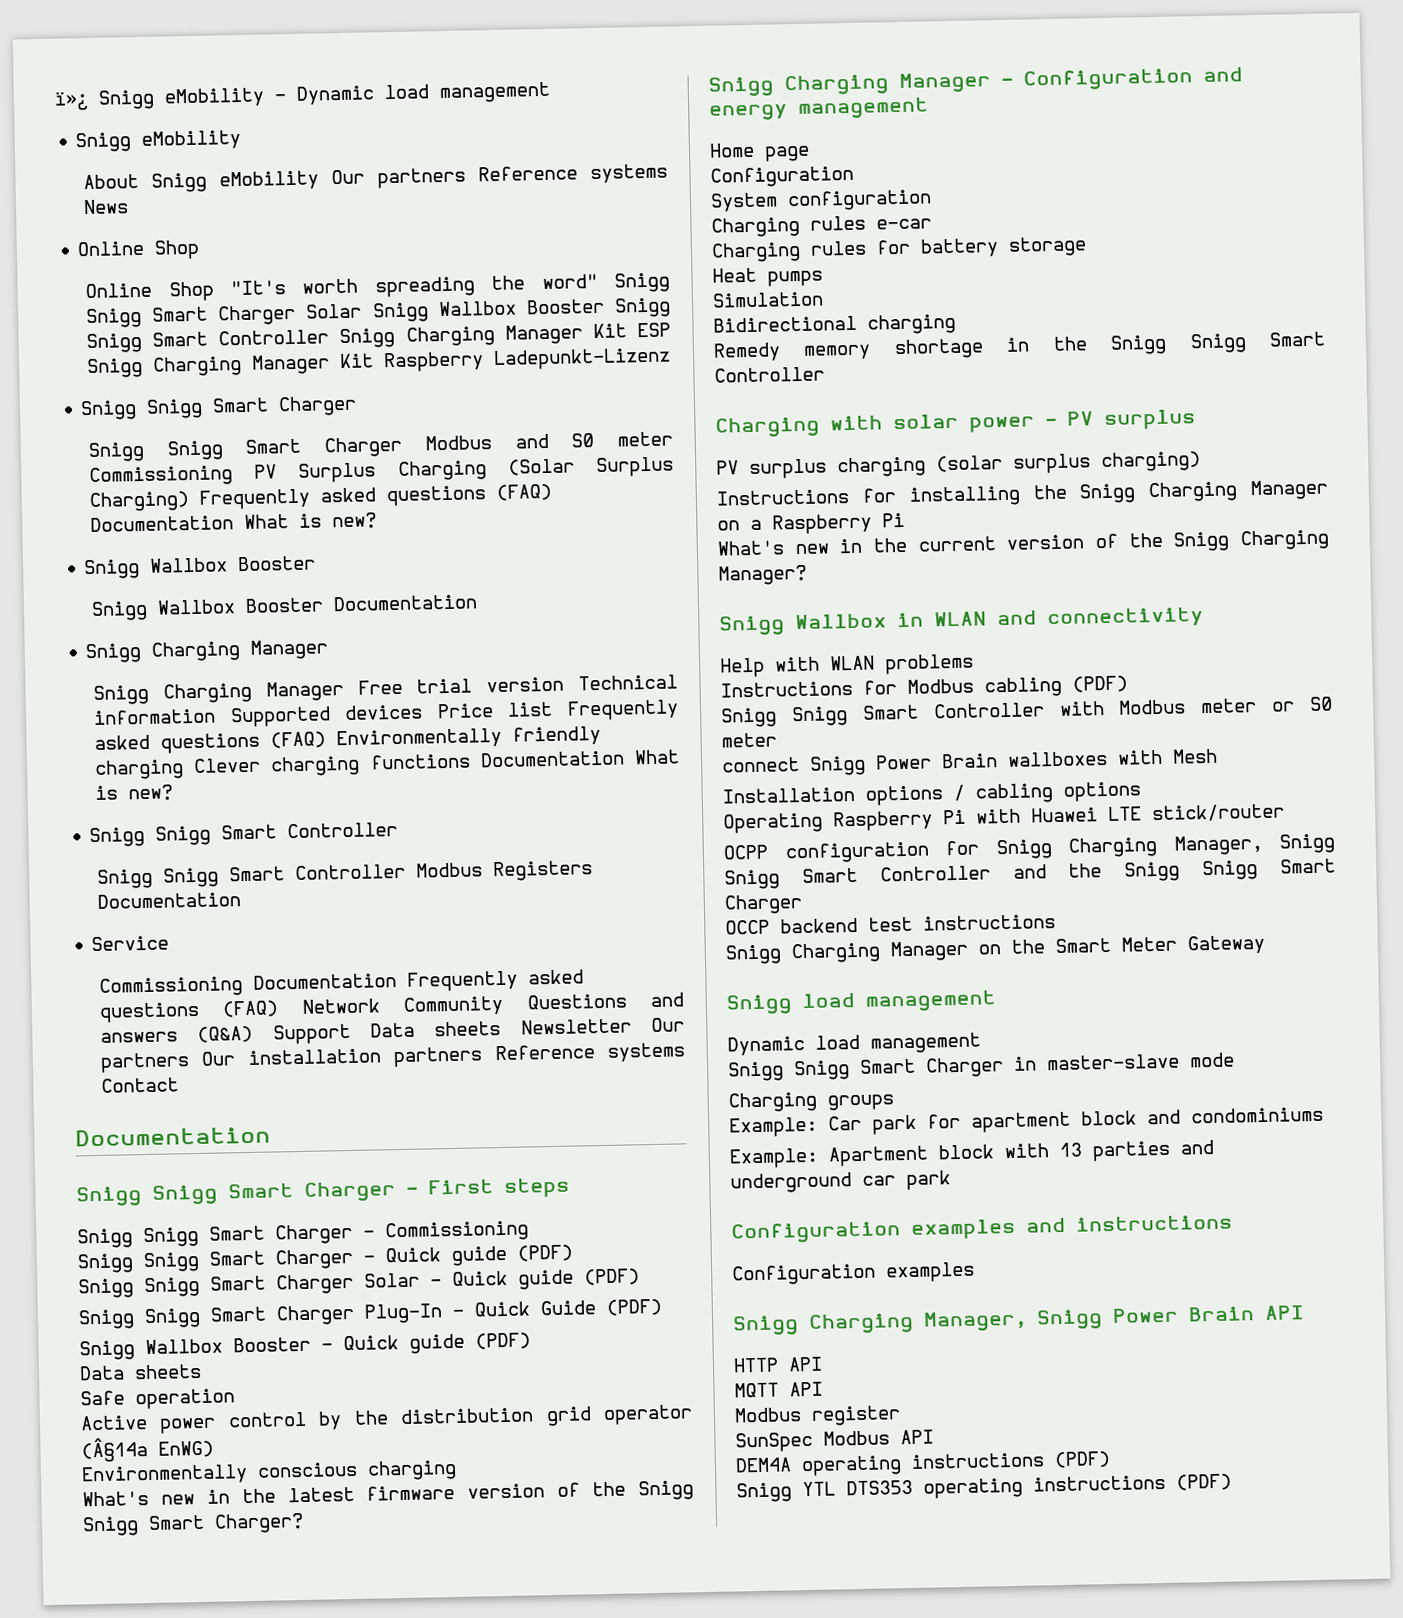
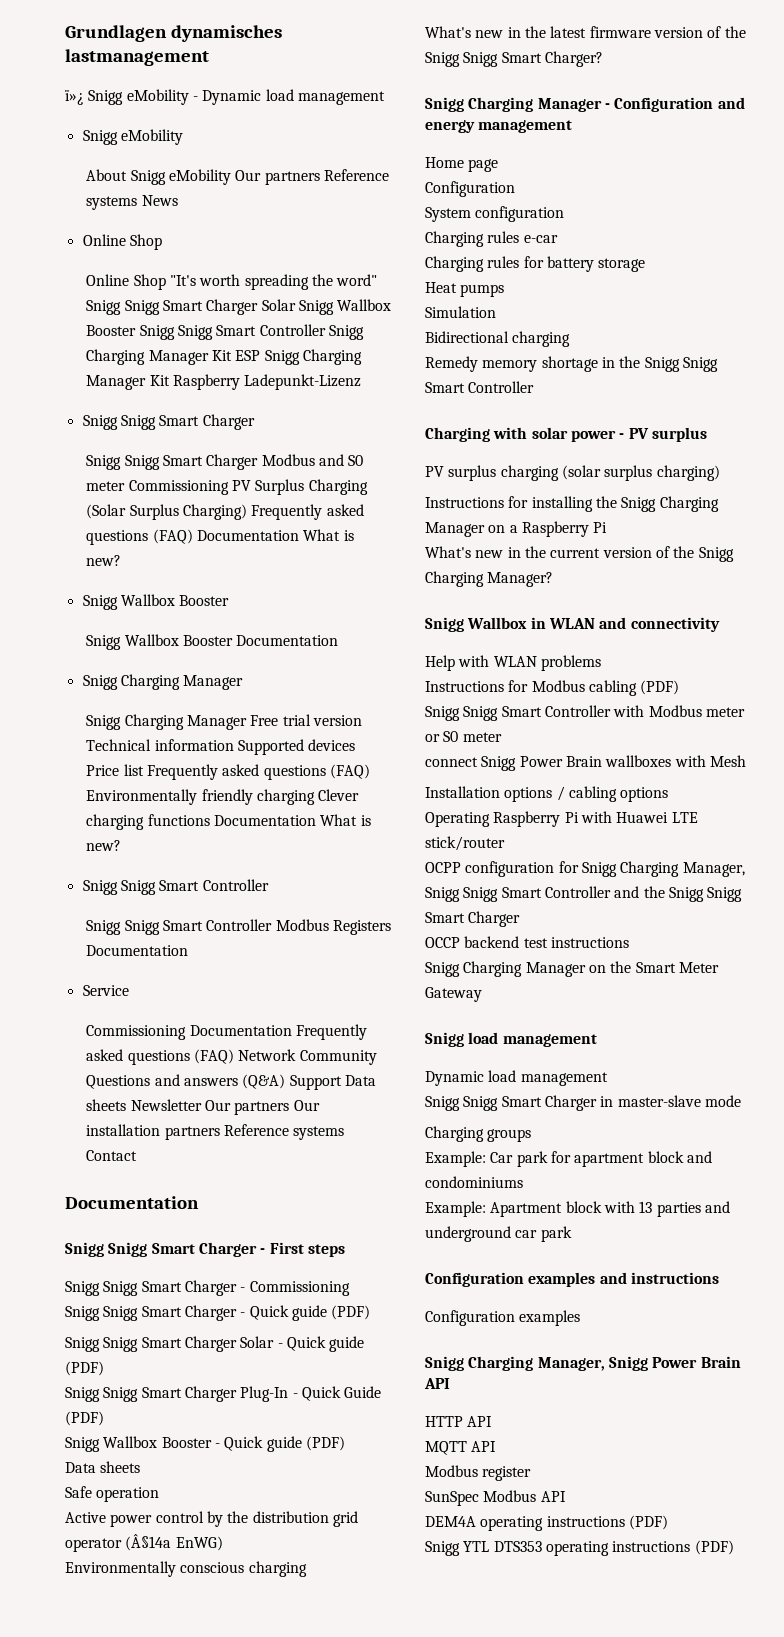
(54, 100) none -> [65,25,282,42] [65,49,209,66] Grundlagen dynamisches lastmanagement //

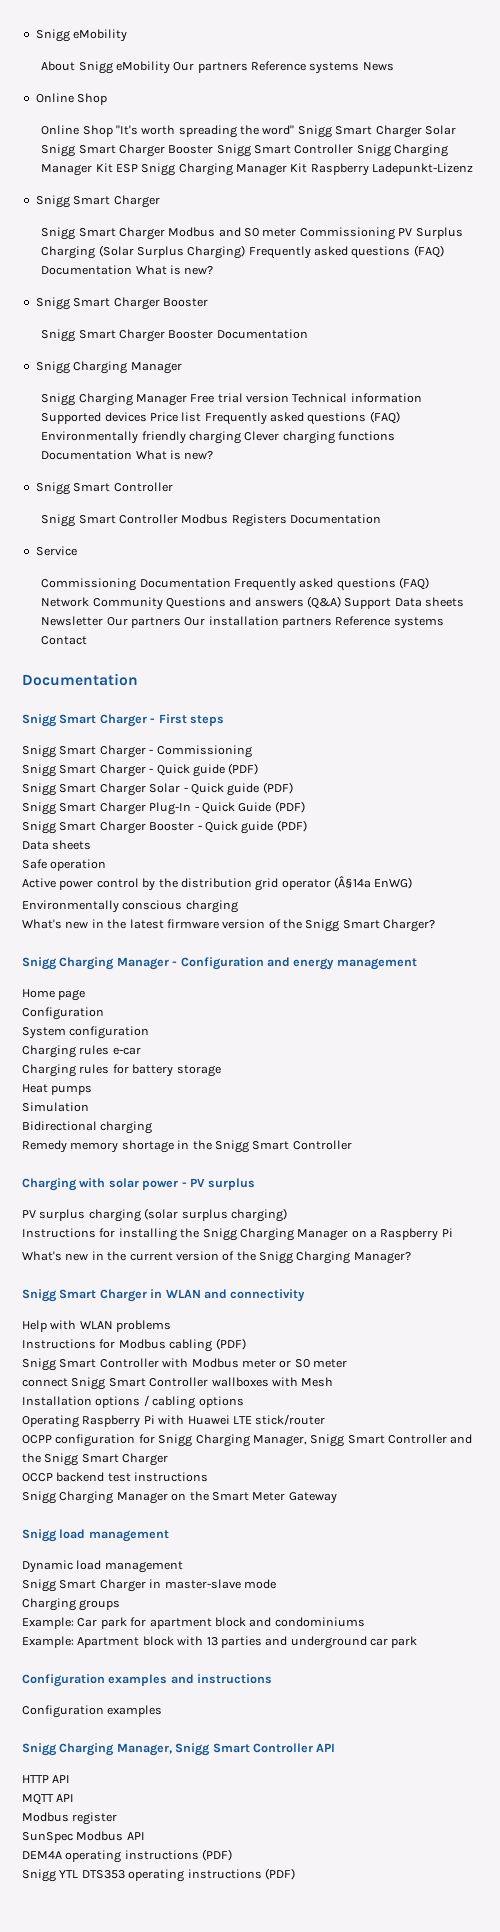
[65,25,282,42] [65,49,209,66] [65,89,385,105] Grundlagen dynamisches lastmanagement // ï»¿ Snigg eMobility - Dynamic load management // -> (35, 35) none
[124,300,160,315] Snigg -> (332, 131) none
[337,299,392,311] Wallbox -> [78,144,165,157] Smart Charger
[178,325,214,340] Snigg -> (251, 150) none
[120,415,156,430] Snigg -> (70, 201) none
[124,455,160,470] Snigg -> (76, 233) none
[120,594,175,606] Wallbox -> [73,297,160,310] Smart Charger
[124,634,179,646] Wallbox -> [78,329,165,342] Smart Charger
[120,880,156,895] Snigg -> (70, 488) none
[124,920,160,935] Snigg -> (76, 520) none
[108,1242,148,1257] Snigg -> (57, 720) none
[103,1281,139,1296] Snigg -> (56, 751) none
[103,1306,139,1321] Snigg -> (56, 770) none
[103,1337,139,1352] Snigg -> (56, 789) none
[103,1387,139,1402] Snigg -> (56, 808) none
[103,1436,158,1448] Wallbox -> [59,821,146,834] Smart Charger
[463,52,499,67] Snigg -> (340, 925) none
[682,357,718,372] Snigg -> (249, 1146) none
[467,617,528,629] Wallbox -> [59,1289,147,1302] Smart Charger
[463,706,499,721] Snigg -> (56, 1364) none
[519,756,602,767] Power Brain -> [108,1377,209,1387] Smart Controller
[463,887,499,902] Snigg -> (345, 1440) none
[707,887,743,902] Snigg -> (79, 1459) none
[463,1096,499,1111] Snigg -> (56, 1585) none
[652,1356,741,1368] Power Brain -> [212,1743,313,1753] Smart Controller

